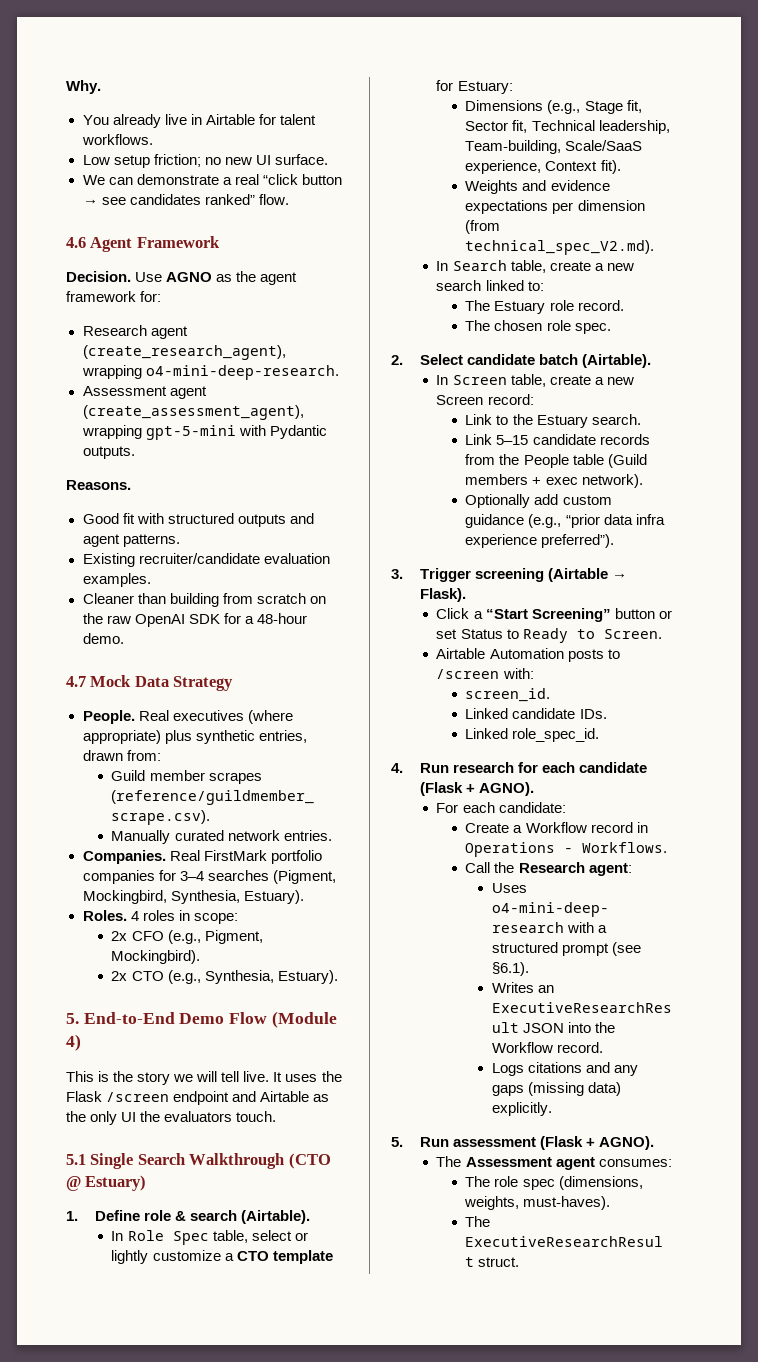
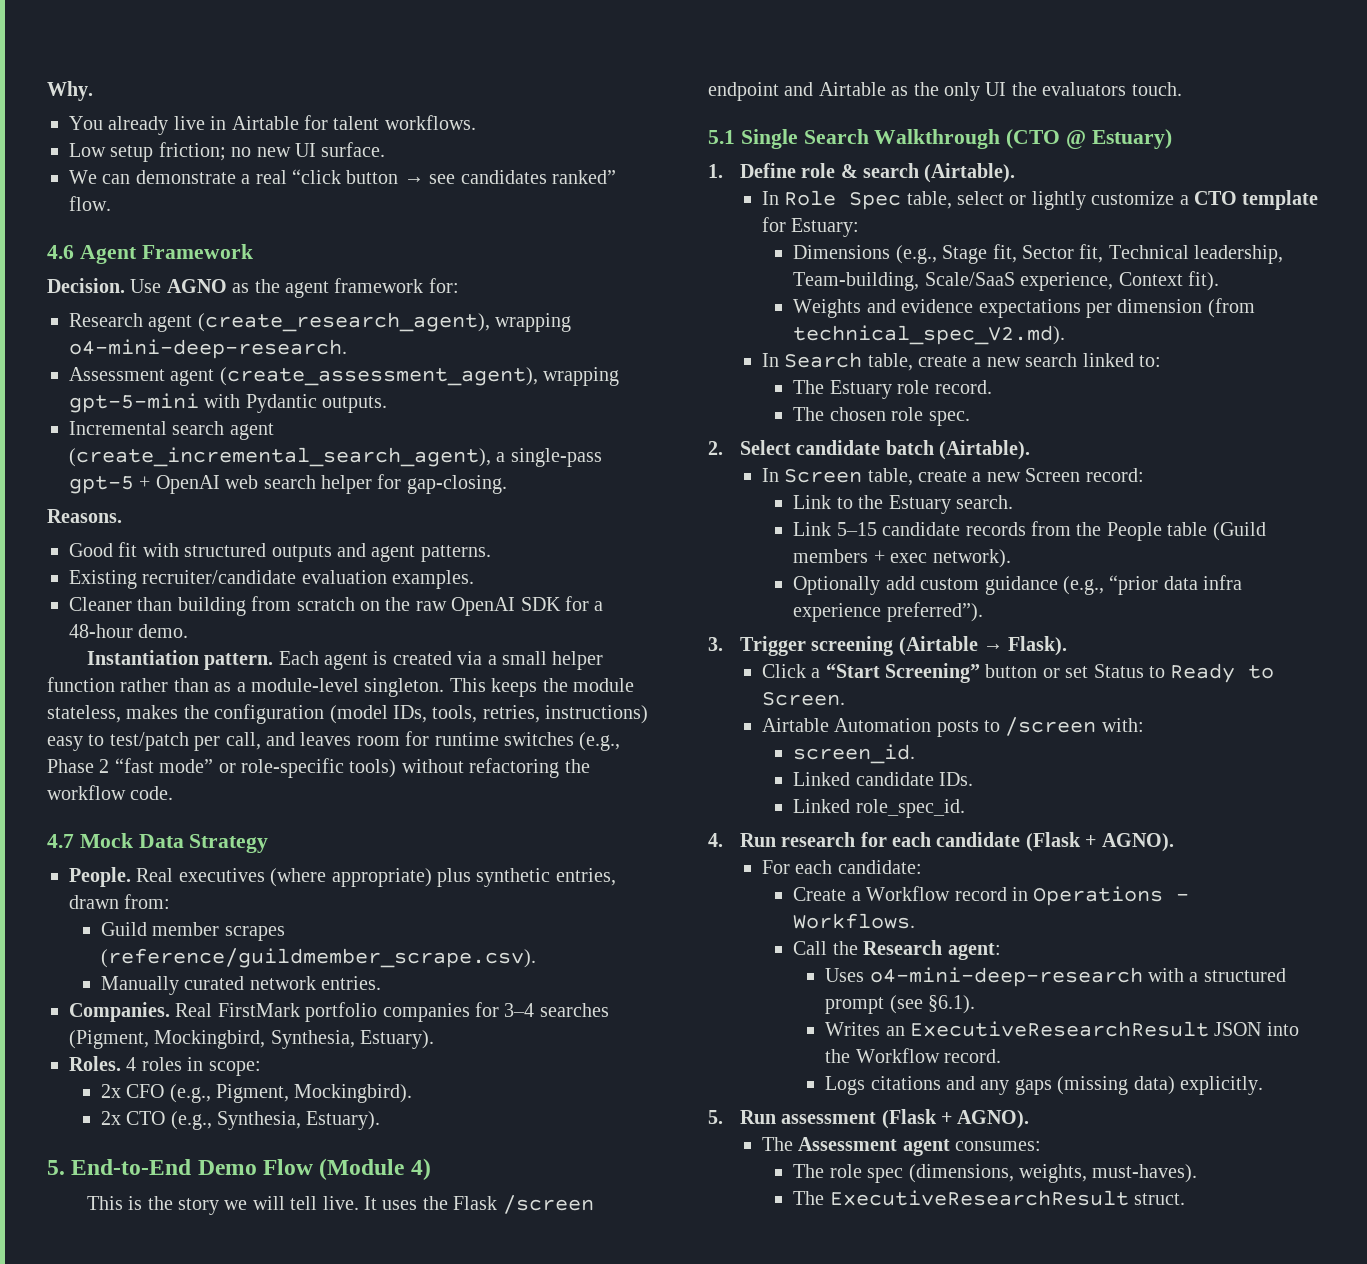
(135, 452) none -> [69,421,274,440] [69,447,602,467] [69,474,507,494] // Incremental search agent (create_incremental_search_agent), a single-pass gpt-5 + OpenAI web search helper for gap-closing.
(124, 638) none -> [86,650,604,670] [47,677,634,697] [47,704,649,724] [47,731,621,751] [47,758,590,778] [47,785,174,800] // Instantiation pattern. Each agent is created via a small helper function rather than as a module-level singleton. This keeps the module stateless, makes the configuration (model IDs, tools, retries, instructions) easy to test/patch per call, and leaves room for runtime switches (e.g., Phase 2 “fast mode” or role-specific tools) without refactoring the workflow code.

